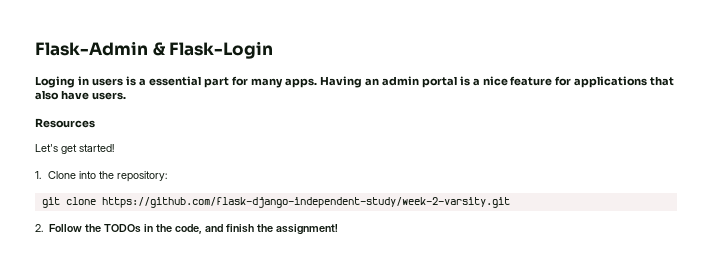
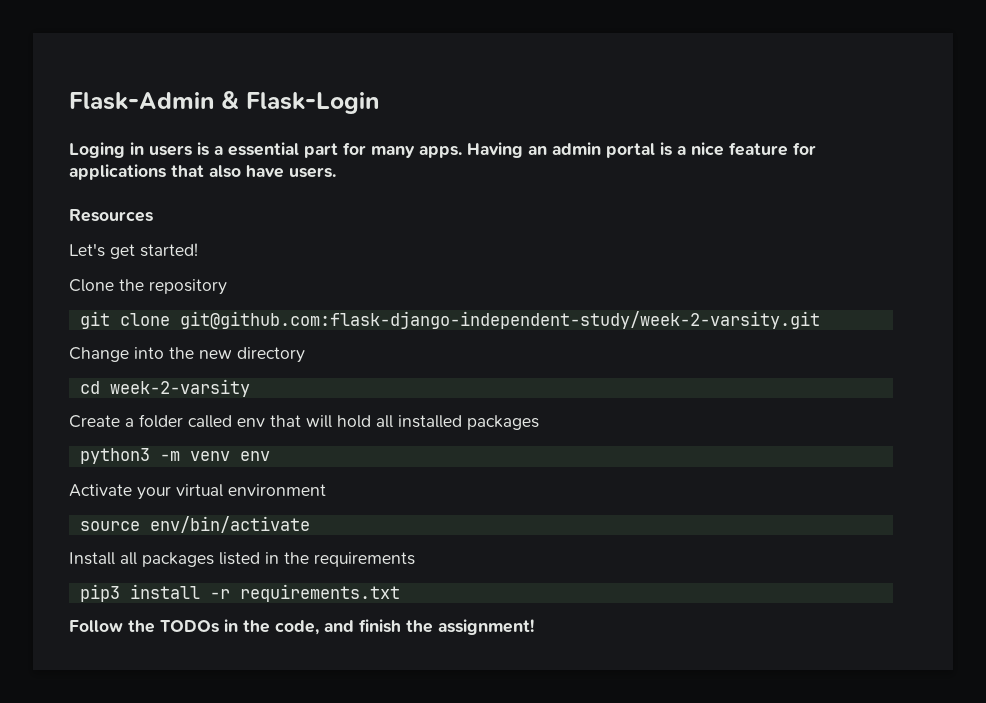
[35,171,168,182] [41,197,510,208] [35,224,43,232] 1. Clone into the repository: // git clone https://github.com/flask-django-independent-study/week-2-varsity.git // 2. -> [69,279,227,295] [79,311,820,329] [69,347,305,363] [79,379,250,397] [69,414,539,430] [79,448,270,464] [69,484,326,500] [79,516,310,533] [69,552,415,567] [79,584,400,602] Clone the repository // git clone git@github.com:flask-django-independent-study/week-2-varsity.git // Change into the new directory // cd week-2-varsity // Create a folder called env that will hold all installed packages // python3 -m venv env // Activate your virtual environment // source env/bin/activate // Install all packages listed in the requirements // pip3 install -r requirements.txt //

